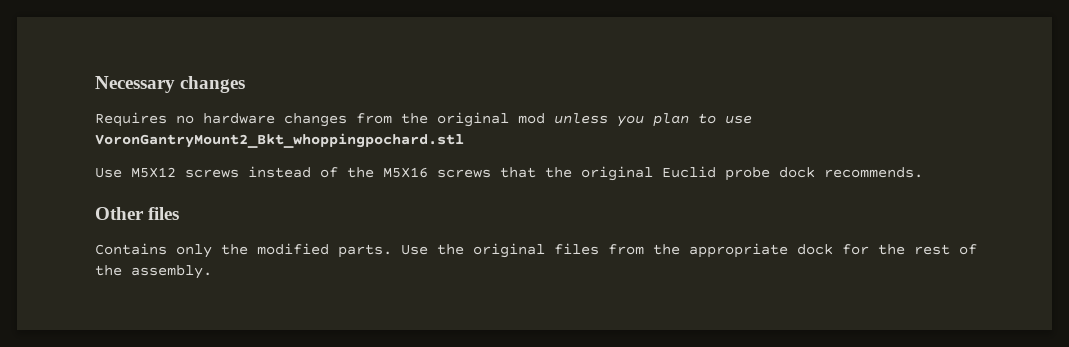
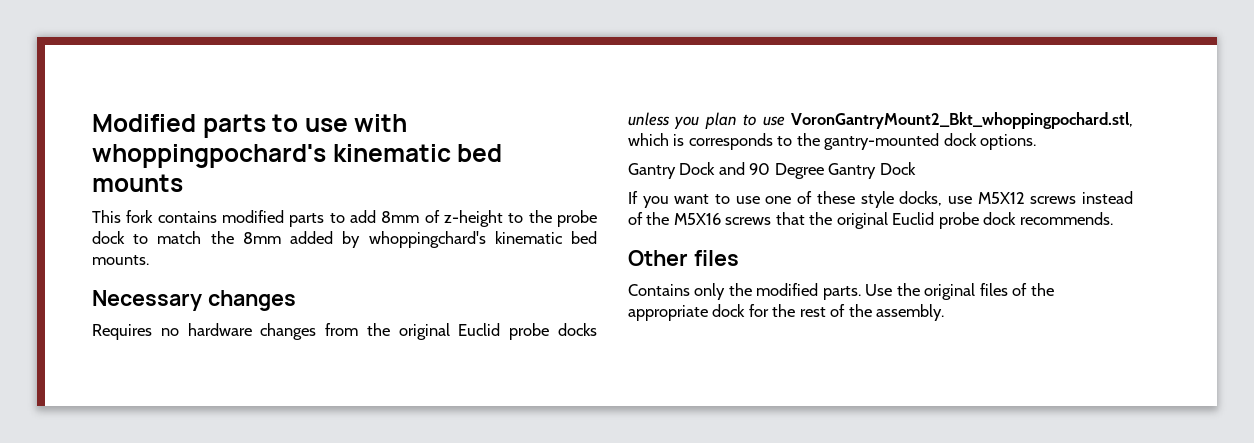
(95, 84) none -> [92,114,408,138] [92,144,503,168] [92,174,183,192] [92,210,597,227] [92,231,597,248] [92,255,149,265] Modified parts to use with whoppingpochard's kinematic bed mounts // This fork contains modified parts to add 8mm of z-height to the probe dock to match the 8mm added by whoppingchard's kinematic bed mounts. //
[518,113,545,124] mod -> [458,323,597,340] Euclid probe docks
[95,133,464,148] [95,167,122,178] VoronGantryMount2_Bkt_whoppingpochard.stl // Use -> [791,112,1133,129] [628,133,1037,150] [628,162,916,179] [628,191,972,208] VoronGantryMount2_Bkt_whoppingpochard.stl, which is corresponds to the gantry-mounted dock options. // Gantry Dock and 90 Degree Gantry Dock // If you want to use one of these style docks, use
[608,244,644,255] from -> [1012,283,1028,296] of

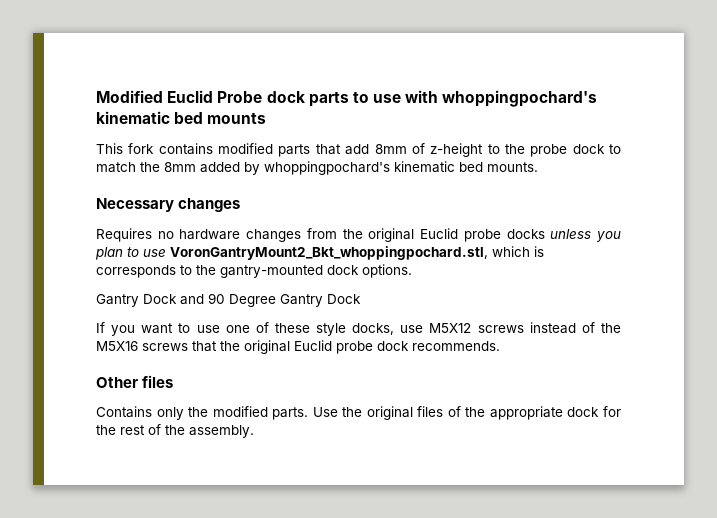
(196, 123) none -> [167,90,305,103] Euclid Probe dock
[329,213,345,223] to -> [315,144,341,155] that
[368,231,486,248] whoppingchard's -> [264,161,390,175] whoppingpochard's

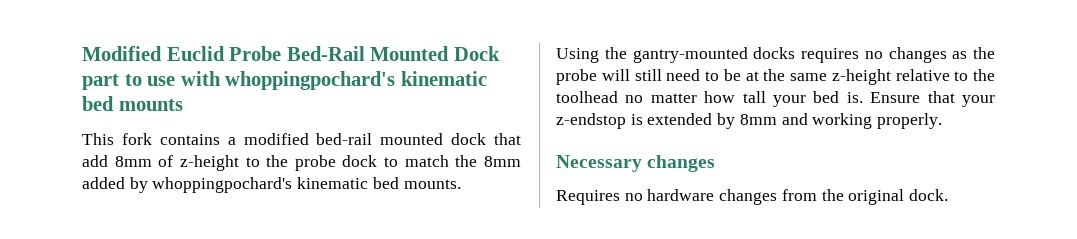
[266,91,349,107] dock parts -> [286,46,500,61] [82,74,119,90] Bed-Rail Mounted Dock part
[218,143,311,157] modified parts -> [227,133,487,145] a modified bed-rail mounted dock
(538, 167) none -> [556,47,995,63] [556,69,995,85] [556,91,995,107] [556,113,943,129] // Using the gantry-mounted docks requires no changes as the probe will still need to be at the same z-height relative to the toolhead no matter how tall your bed is. Ensure that your z-endstop is extended by 8mm and working properly.
[420,228,622,242] [95,246,544,260] [96,264,412,278] [96,293,361,307] [96,322,621,336] [96,340,500,354] [96,375,174,388] [96,406,622,420] [96,424,254,438] Euclid probe docks unless you plan to use VoronGantryMount2_Bkt_whoppingpochard.stl, which is corresponds to the gantry-mounted dock options. // Gantry Dock and 90 Degree Gantry Dock // If you want to use one of these style docks, use M5X12 screws instead of the M5X16 screws that the original Euclid probe dock recommends. // Other files // Contains only the modified parts. Use the original files of the appropriate dock for the rest of the assembly. -> [909,189,949,201] dock.

